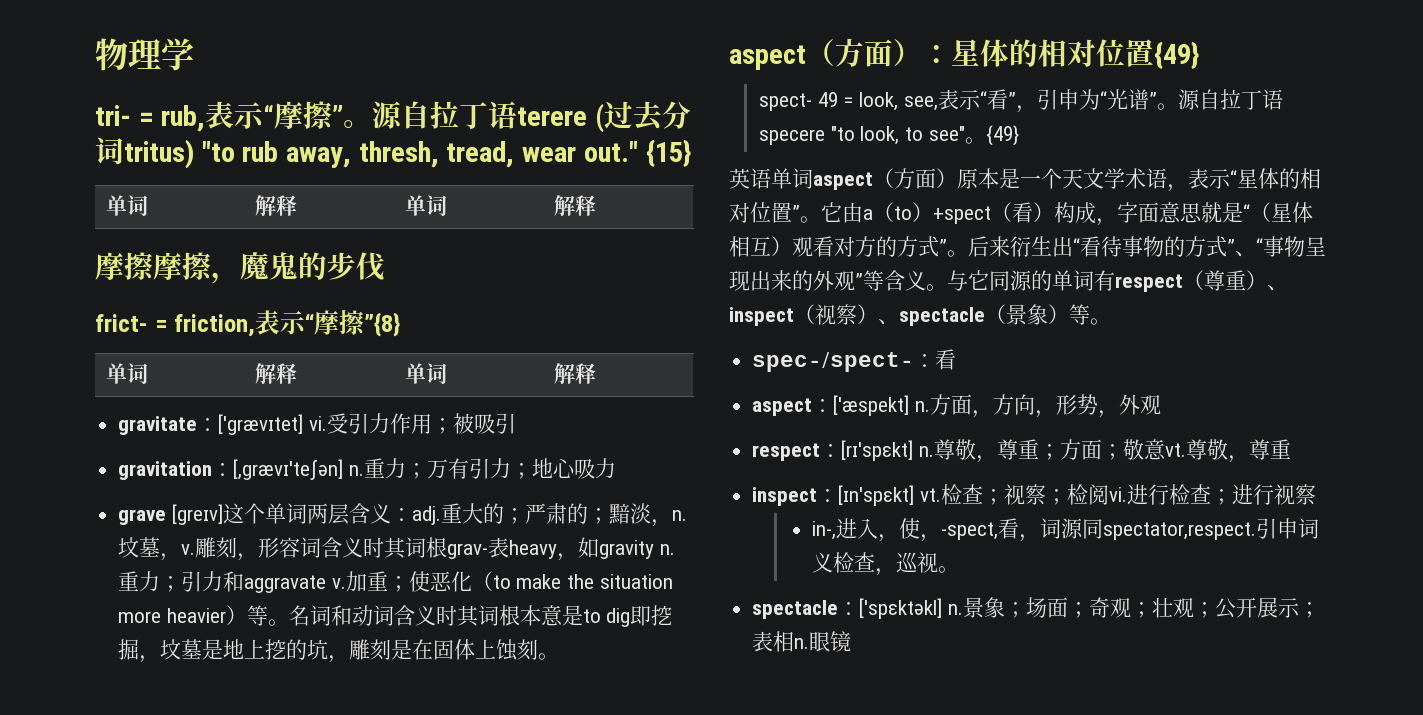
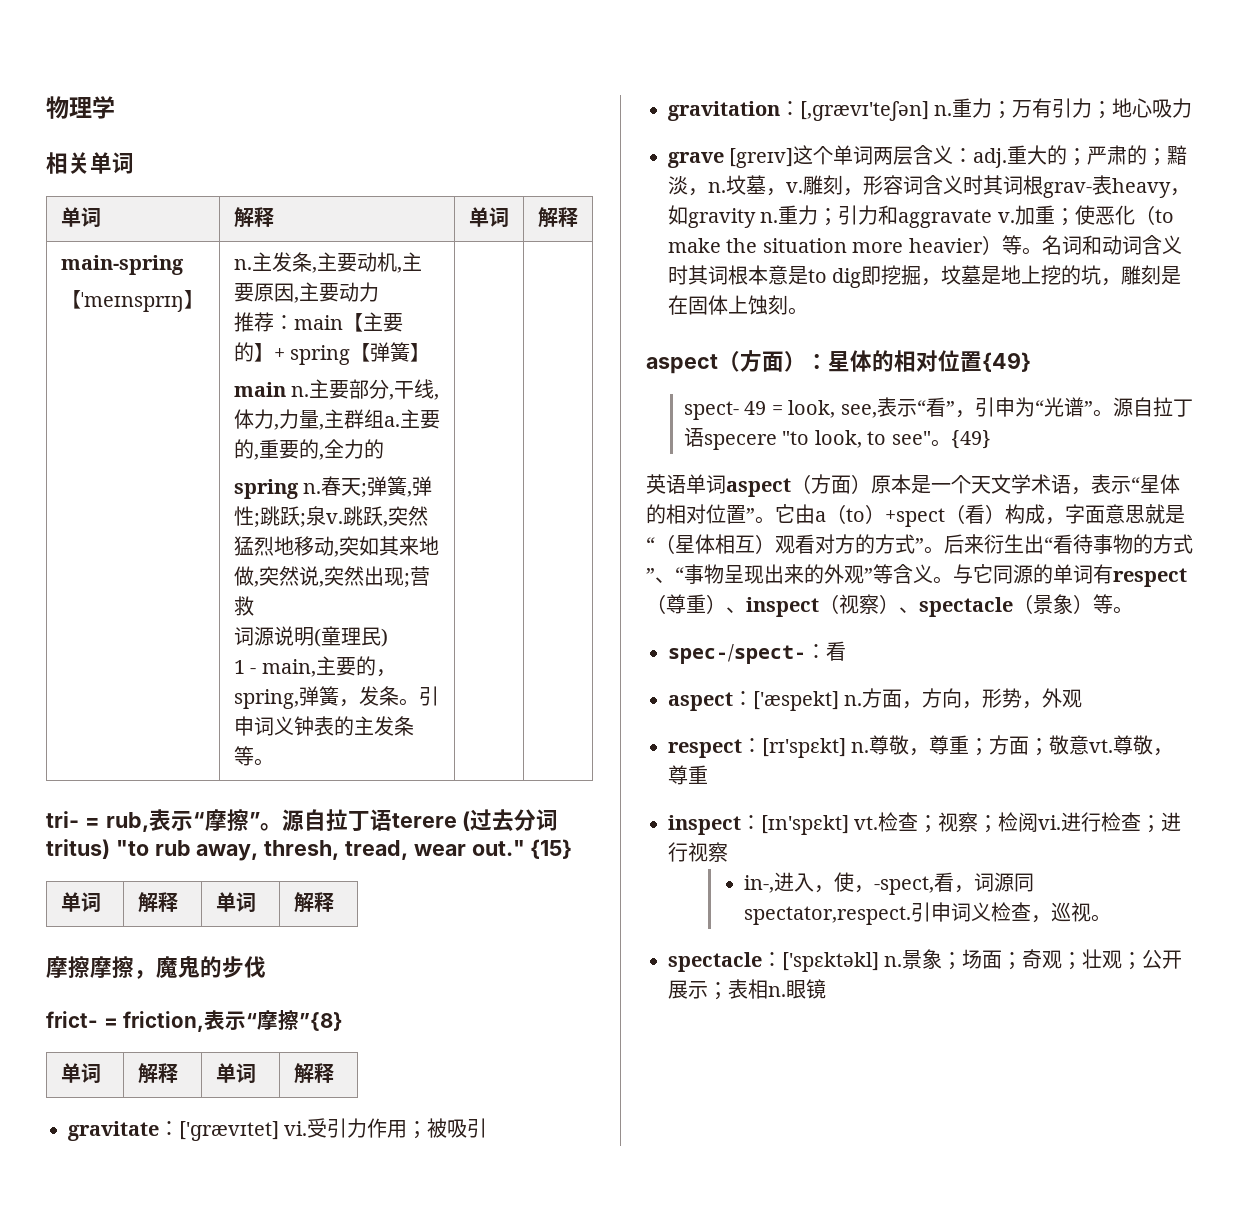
(194, 54) none -> [46,152,134,174] [60,207,101,227] [233,207,274,228] [468,207,509,227] [537,207,578,228] [60,255,184,275] [60,290,204,312] [233,252,422,273] [233,282,379,303] [233,312,403,332] [233,342,431,365] [233,379,440,400] [233,409,440,430] [233,439,384,460] [233,476,433,499] [233,506,428,528] [233,536,439,557] [233,566,430,588] [233,596,254,616] [233,626,388,647] [233,656,396,677] [233,686,439,709] [233,716,414,736] [233,746,274,766] // 相关单词 // 单词 | 解释 | 单词 | 解释 // main-spring // 【ˈmeɪnsprɪŋ】 | n.主发条,主要动机,主要原因,主要动力 // 推荐：main【主要的】+ spring【弹簧】 // main n.主要部分,干线,体力,力量,主群组a.主要的,重要的,全力的 // spring n.春天;弹簧,弹性;跳跃;泉v.跳跃,突然猛烈地移动,突如其来地做,突然说,突然出现;营救 // 词源说明(童理民) // 1 - main,主要的，spring,弹簧，发条。引申词义钟表的主发条等。 | |

